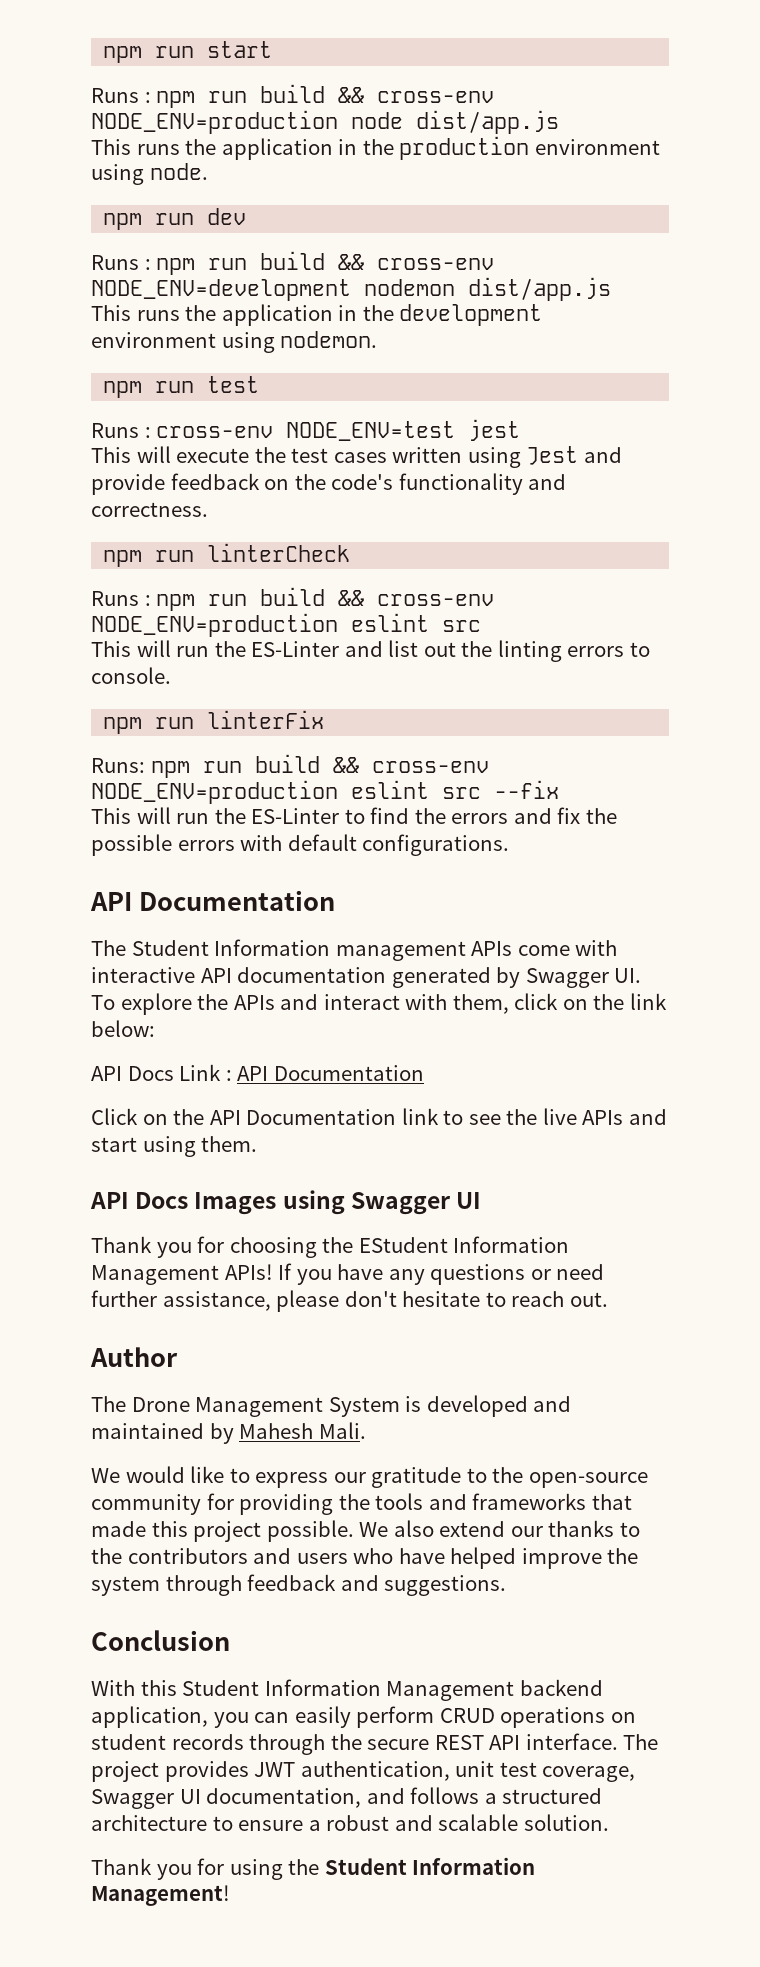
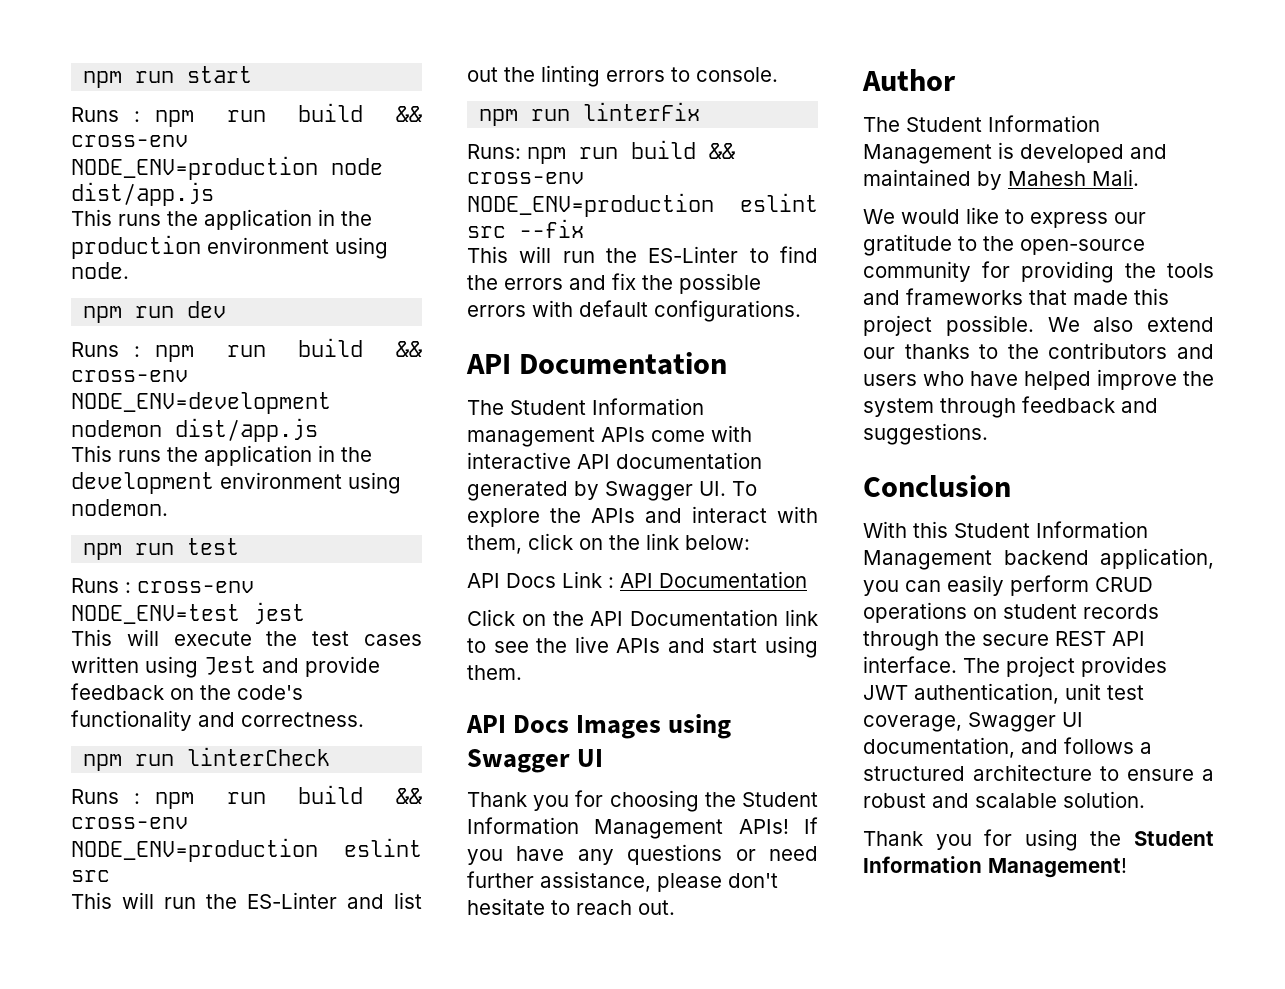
[358,1237,448,1253] EStudent -> [742,792,818,807] Student
[131,1397,400,1417] Drone Management System -> [906,115,1100,132] [863,144,992,164] Student Information Management

